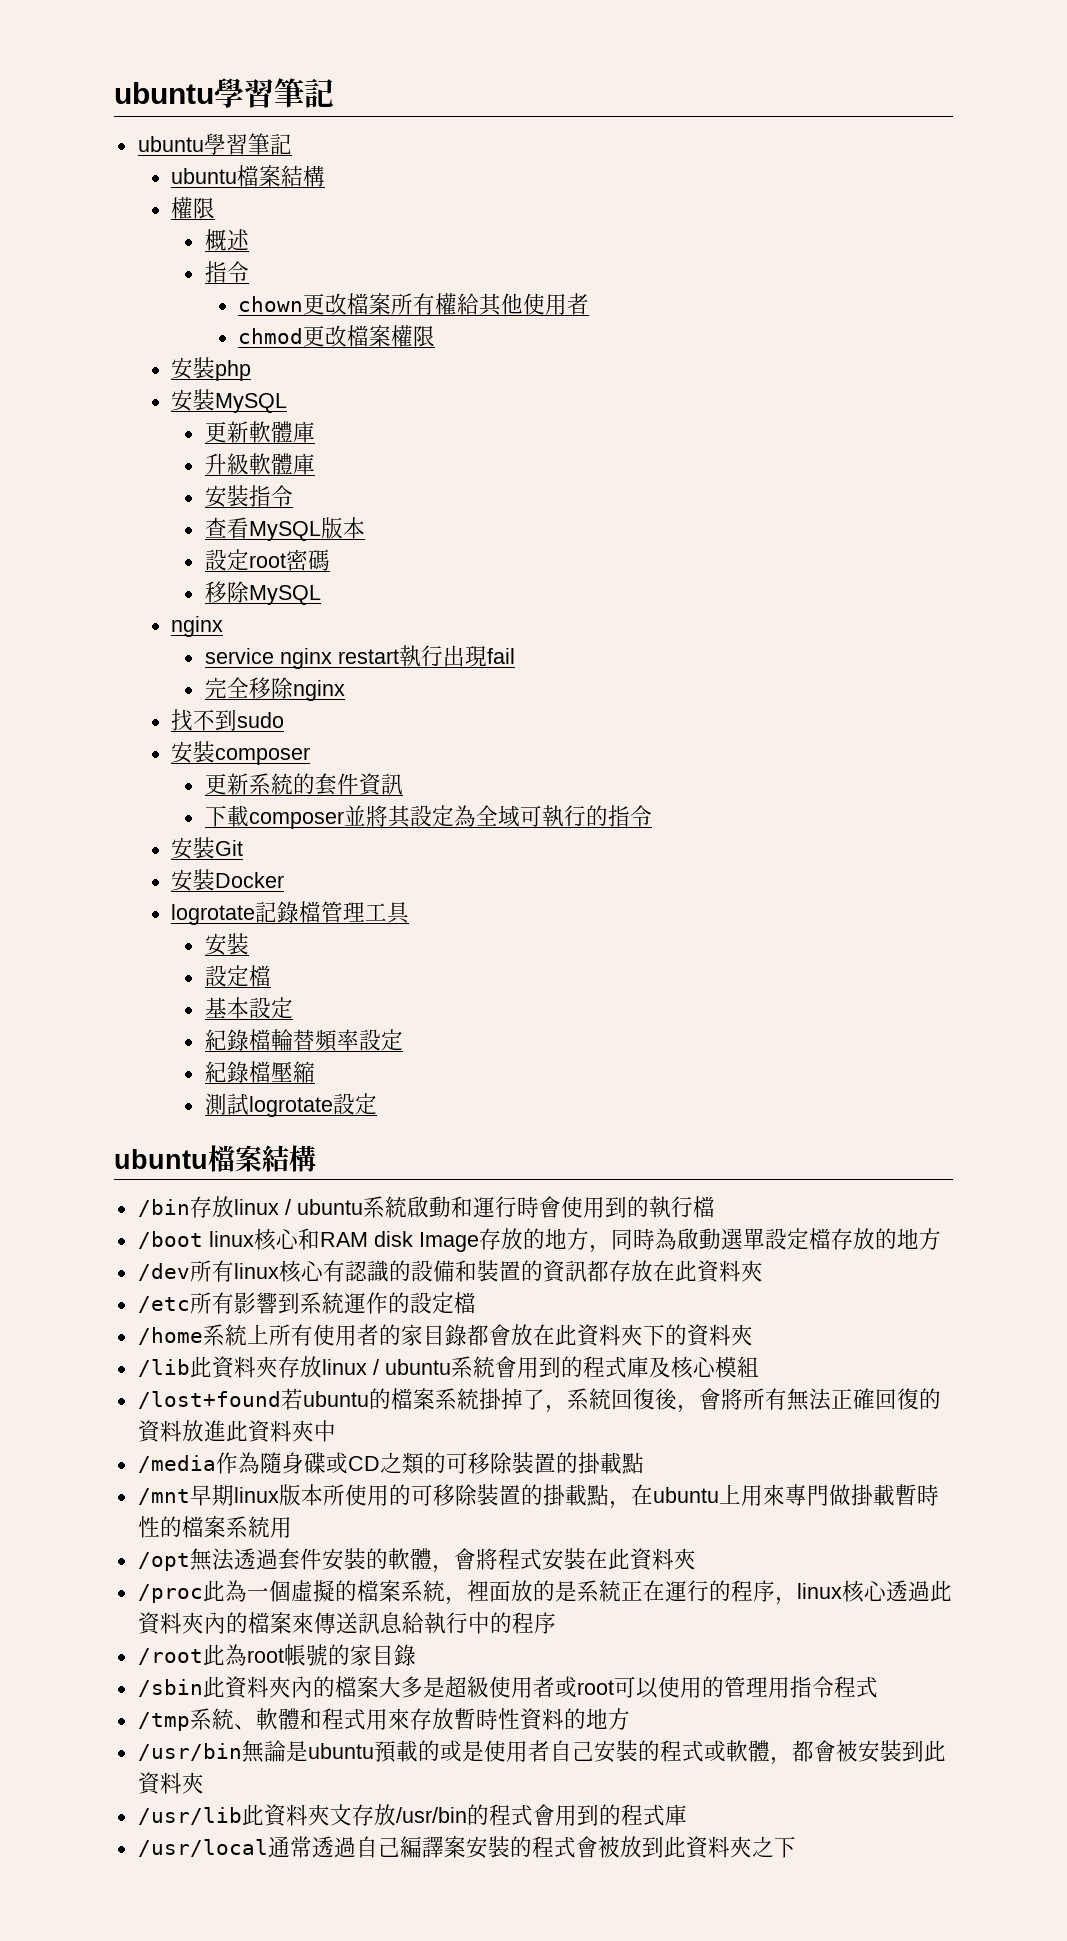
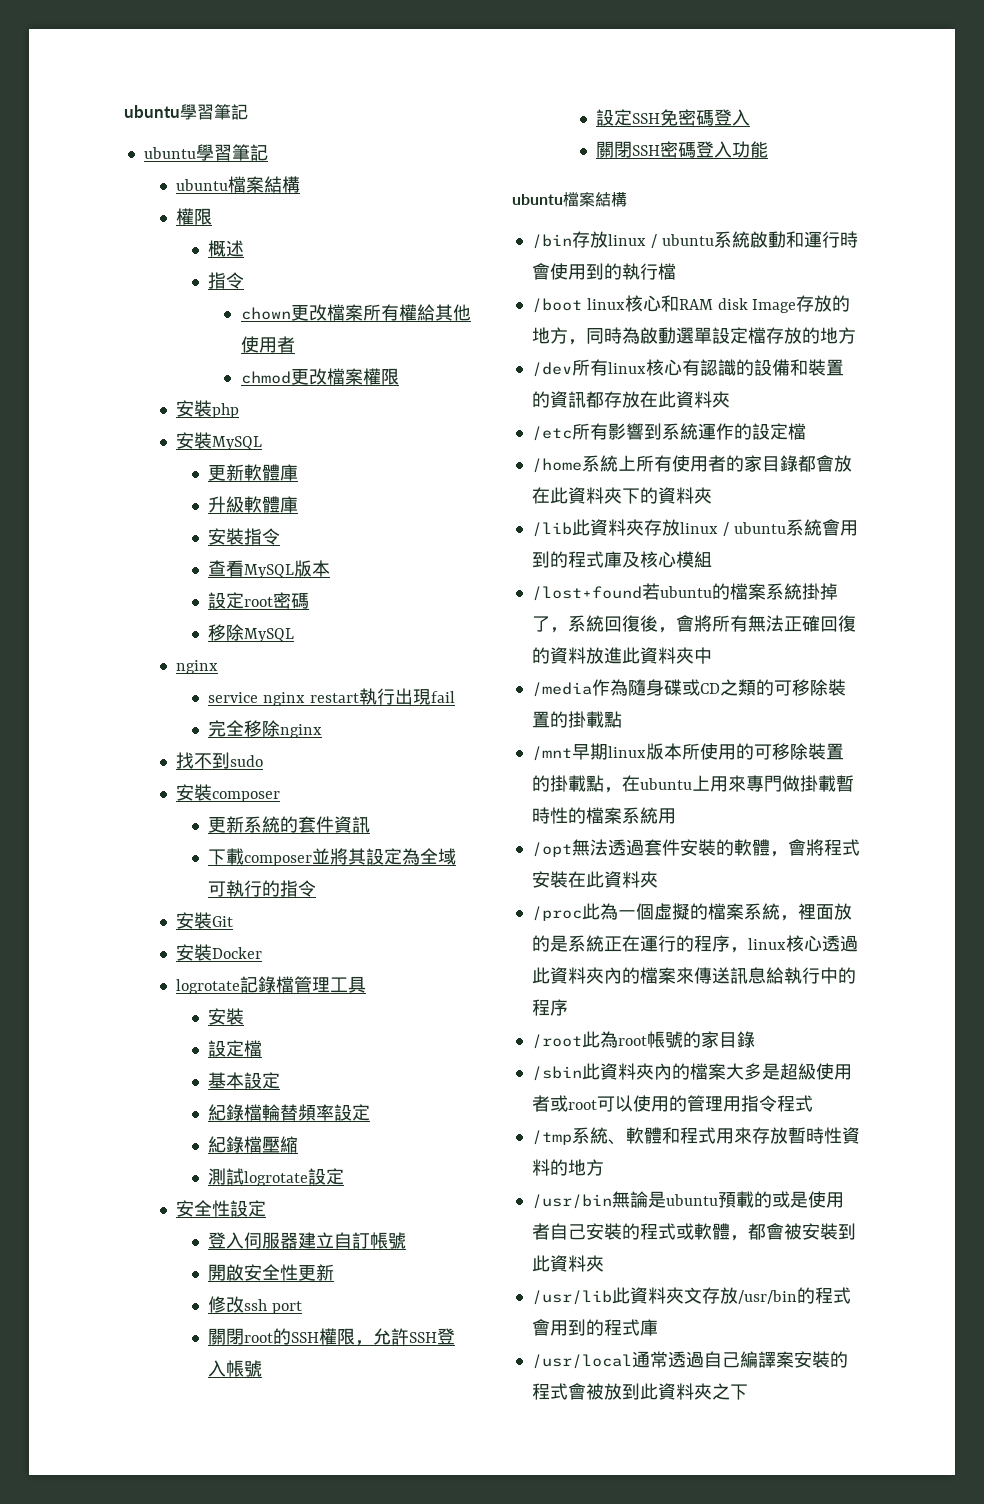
(377, 1104) none -> [176,1200,267,1217] [208,1232,407,1249] [208,1264,335,1281] [208,1296,303,1314] [208,1328,456,1346] [208,1360,263,1377] [596,109,751,126] [596,141,769,158] // 安全性設定 // 登入伺服器建立自訂帳號 // 開啟安全性更新 // 修改ssh port // 關閉root的SSH權限，允許SSH登入帳號 // 設定SSH免密碼登入 // 關閉SSH密碼登入功能

